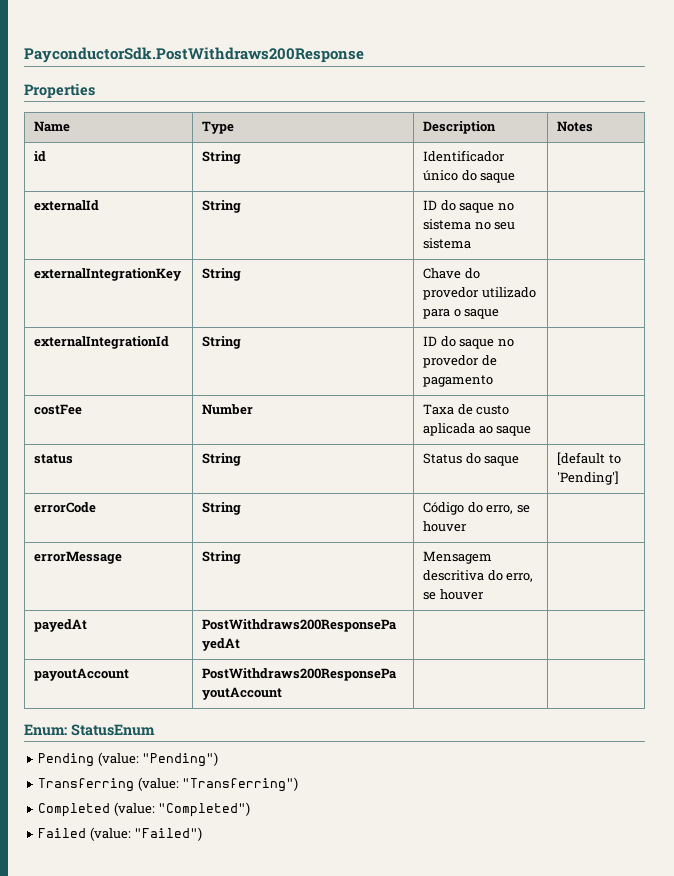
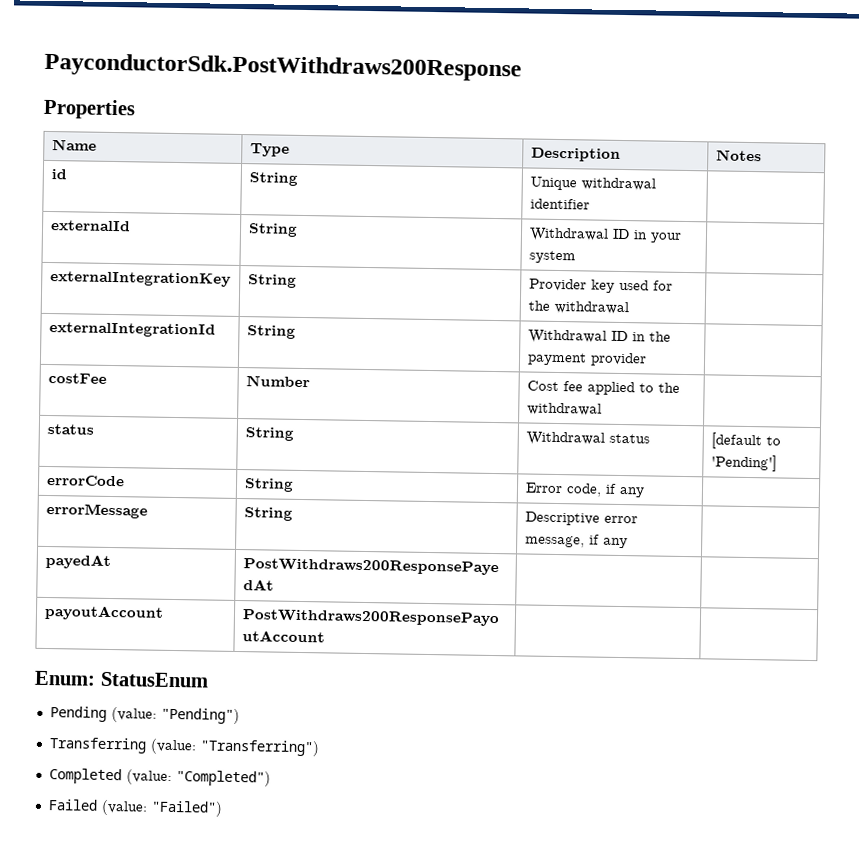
[423,150,506,162] [423,170,516,183] [34,200,100,211] [202,200,242,213] [423,200,514,213] [423,219,516,230] [423,238,472,249] [34,268,183,281] [202,268,242,281] [423,268,480,279] [423,287,536,300] [423,309,500,319] [34,336,170,349] [202,336,242,349] [423,336,514,349] [423,355,497,368] [423,375,494,387] [34,404,83,415] [202,404,254,415] [423,404,510,415] [423,423,532,436] Identificador único do saque | // externalId | String | ID do saque no sistema no seu sistema | // externalIntegrationKey | String | Chave do provedor utilizado para o saque | // externalIntegrationId | String | ID do saque no provedor de pagamento | // costFee | Number | Taxa de custo aplicada ao saque -> [529,176,656,191] [529,198,590,210] [50,220,131,232] [247,223,298,237] [528,227,682,243] [528,250,576,264] [49,271,231,287] [247,274,297,288] [528,278,673,293] [527,300,629,315] [48,321,216,338] [246,325,296,339] [527,329,671,344] [526,352,647,367] [47,372,107,384] [245,375,310,388] [526,380,680,396] [526,402,602,416] Unique withdrawal identifier | // externalId | String | Withdrawal ID in your system | // externalIntegrationKey | String | Provider key used for the withdrawal | // externalIntegrationId | String | Withdrawal ID in the payment provider | // costFee | Number | Cost fee applied to the withdrawal
[423,453,520,466] Status do saque -> [525,431,650,446] Withdrawal status
[423,502,530,515] [423,521,468,532] [34,551,123,564] [202,551,242,564] [423,551,493,564] [423,570,534,582] [423,589,484,600] Código do erro, se houver | // errorMessage | String | Mensagem descritiva do erro, se houver -> [524,482,645,498] [45,502,148,519] [243,507,293,521] [524,511,638,526] [524,534,628,549] Error code, if any | // errorMessage | String | Descriptive error message, if any

